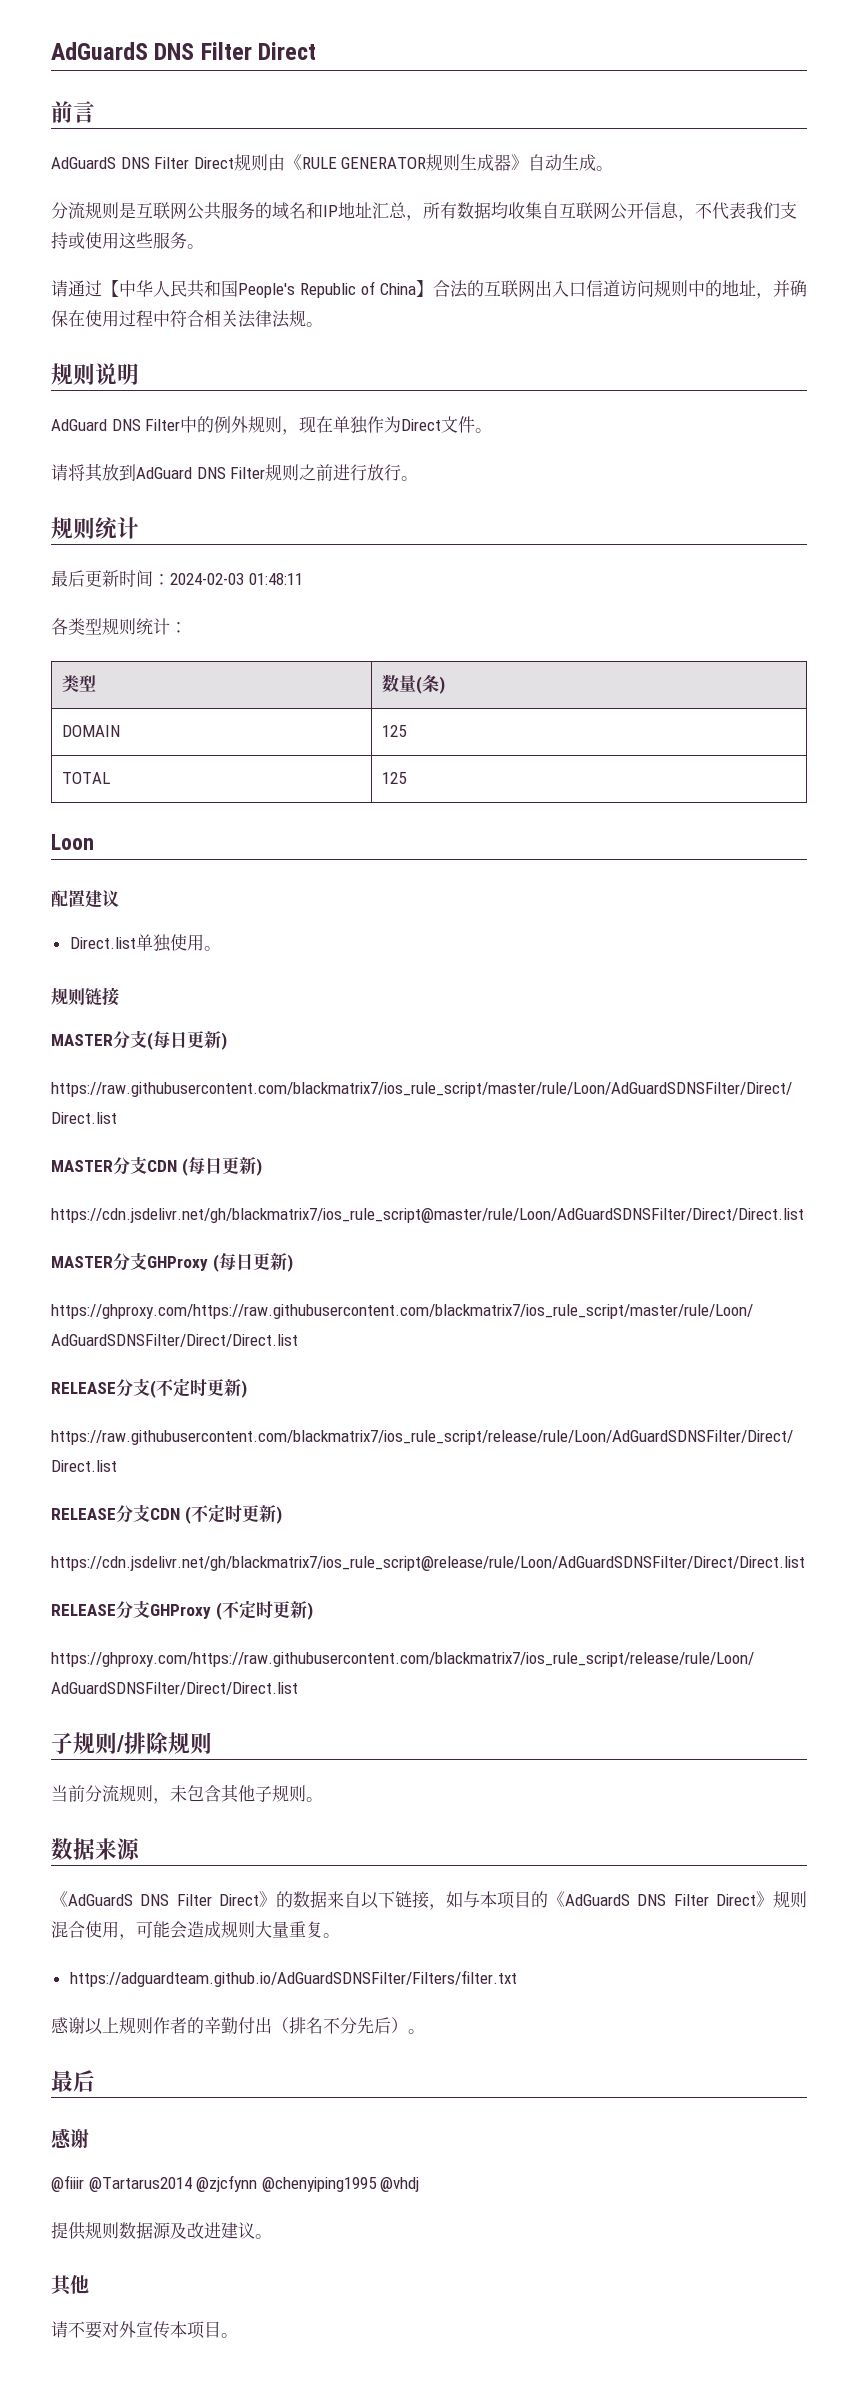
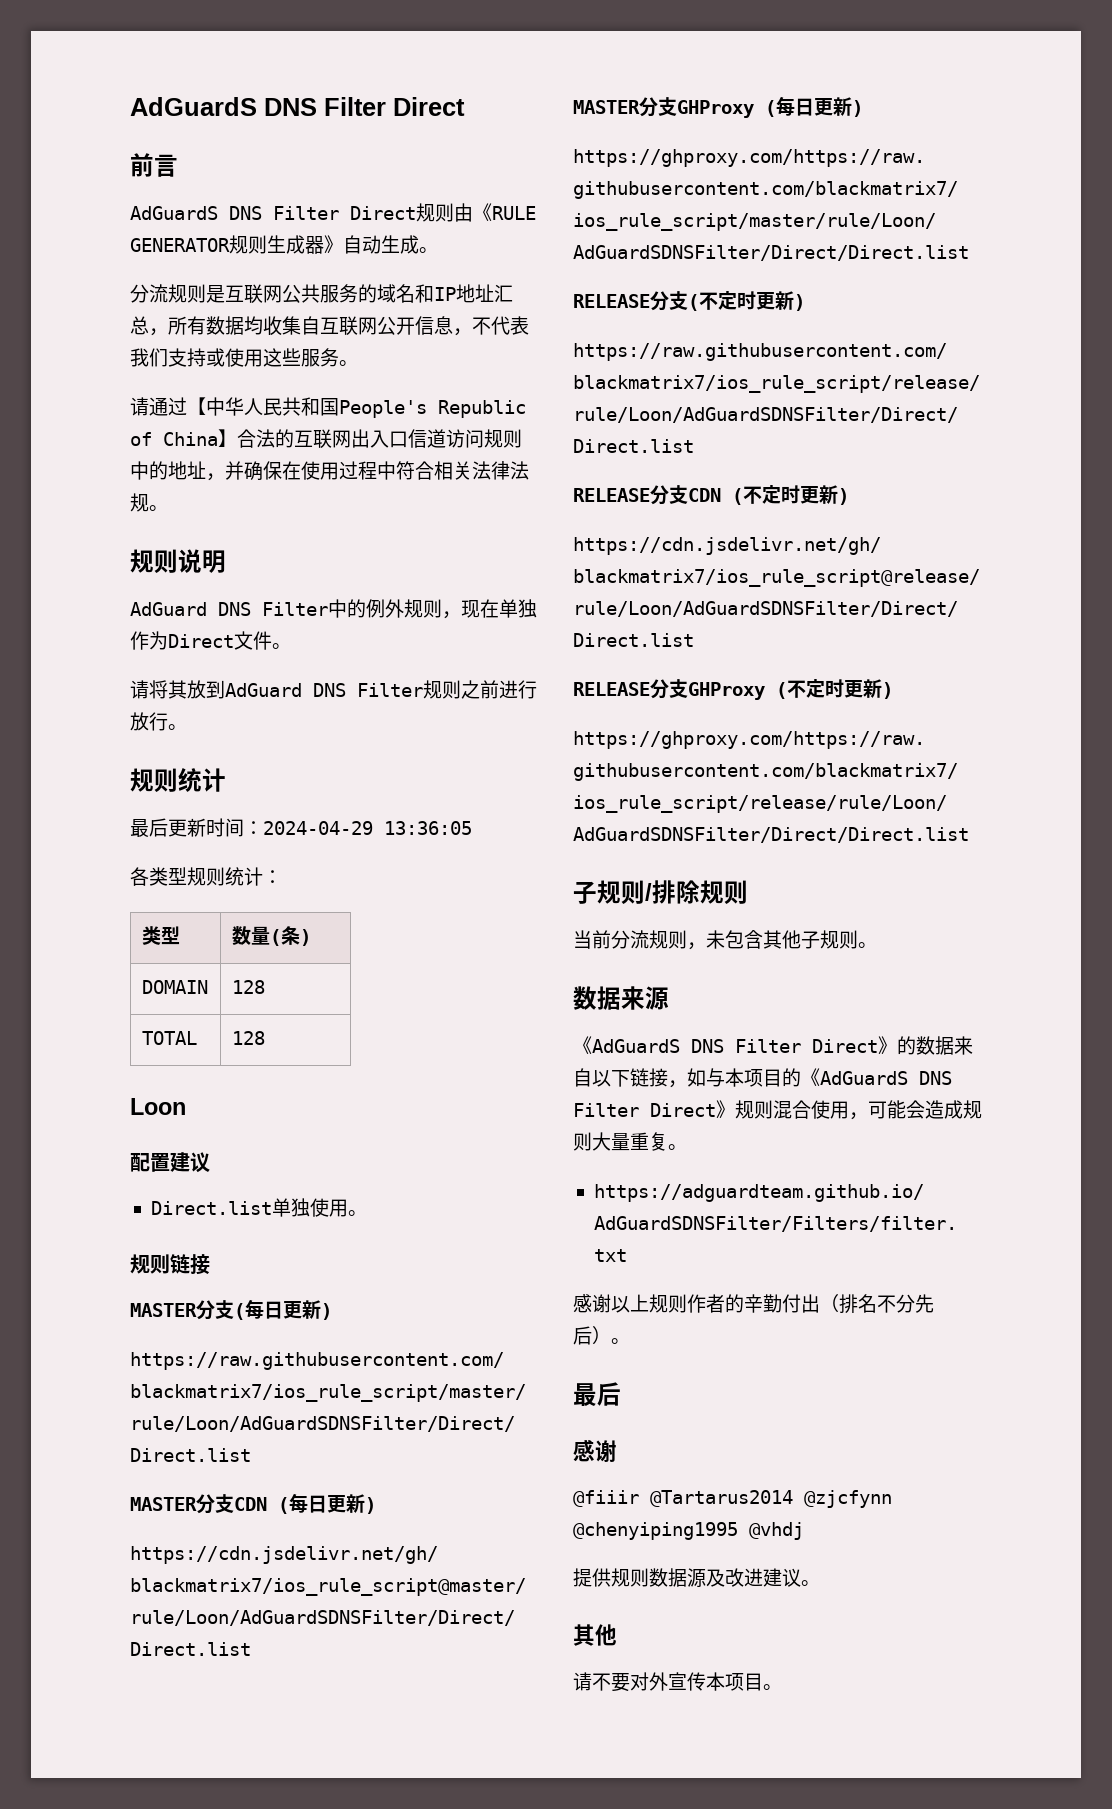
[170,573,303,585] 2024-02-03 01:48:11 -> [263,821,472,835] 2024-04-29 13:36:05
[381,725,407,737] 125 -> [231,980,265,994] 128
[381,772,407,784] 125 -> [231,1031,265,1045] 128

